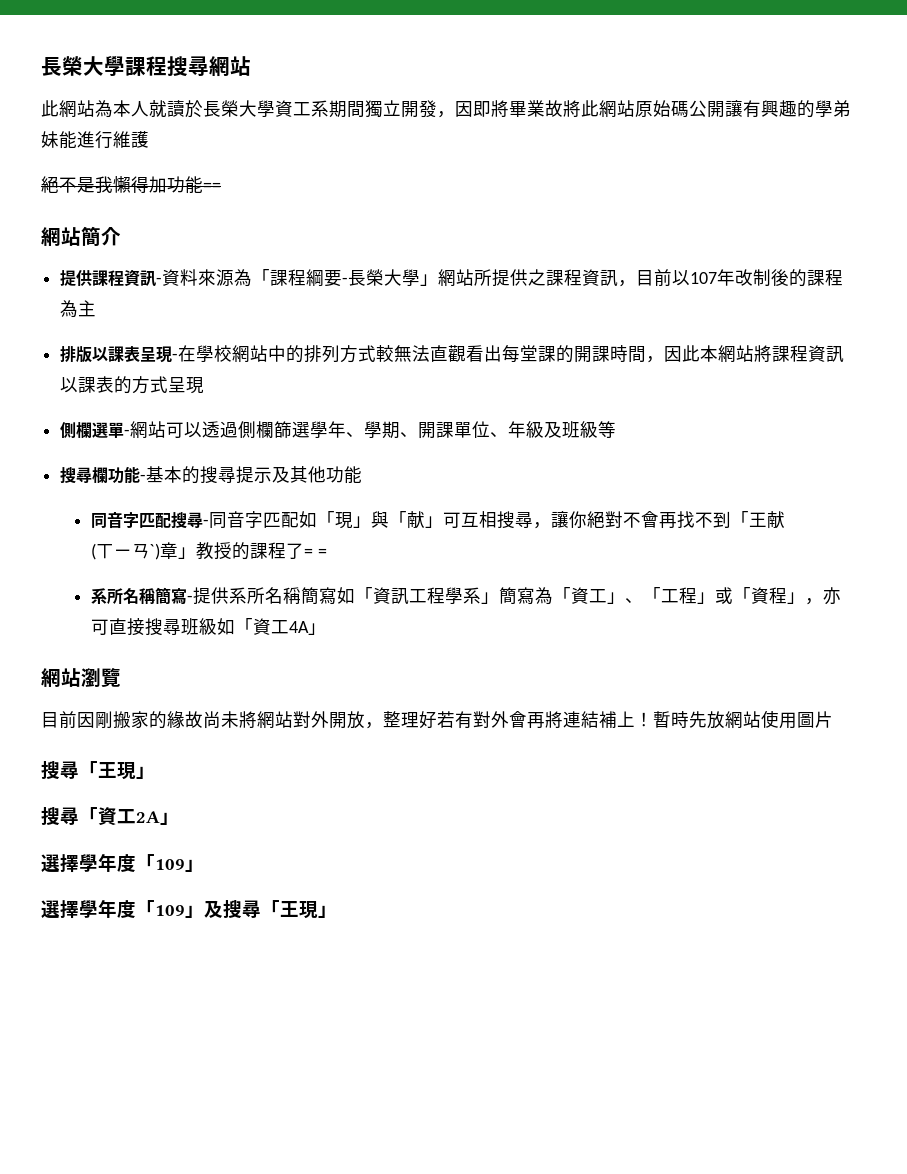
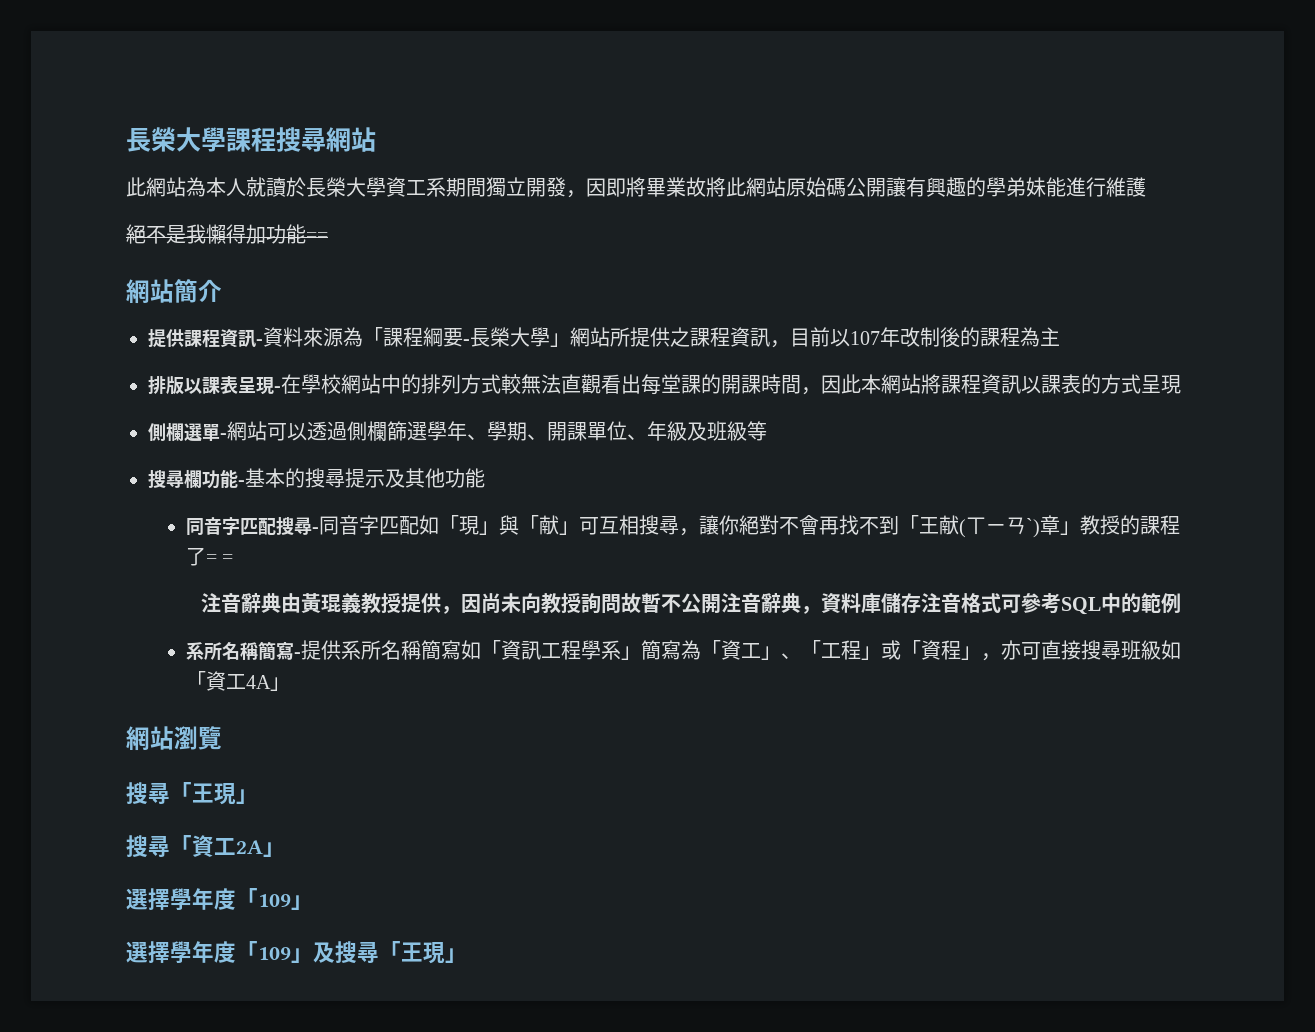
(327, 552) none -> [201,593,1182,615] // 注音辭典由黃琨義教授提供，因尚未向教授詢問故暫不公開注音辭典，資料庫儲存注音格式可參考SQL中的範例
[41,710,833,729] // 目前因剛搬家的緣故尚未將網站對外開放，整理好若有對外會再將連結補上！暫時先放網站使用圖片 -> (222, 738) none

